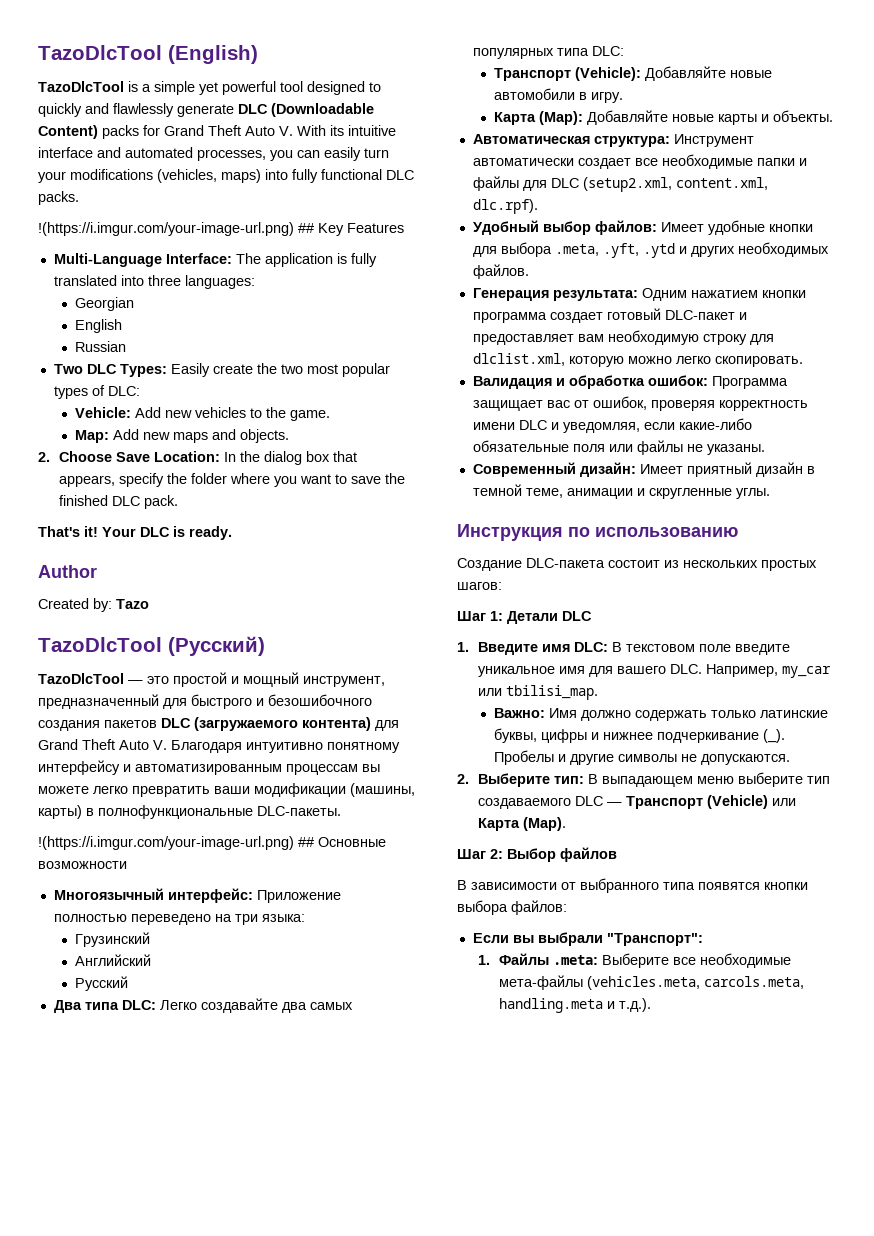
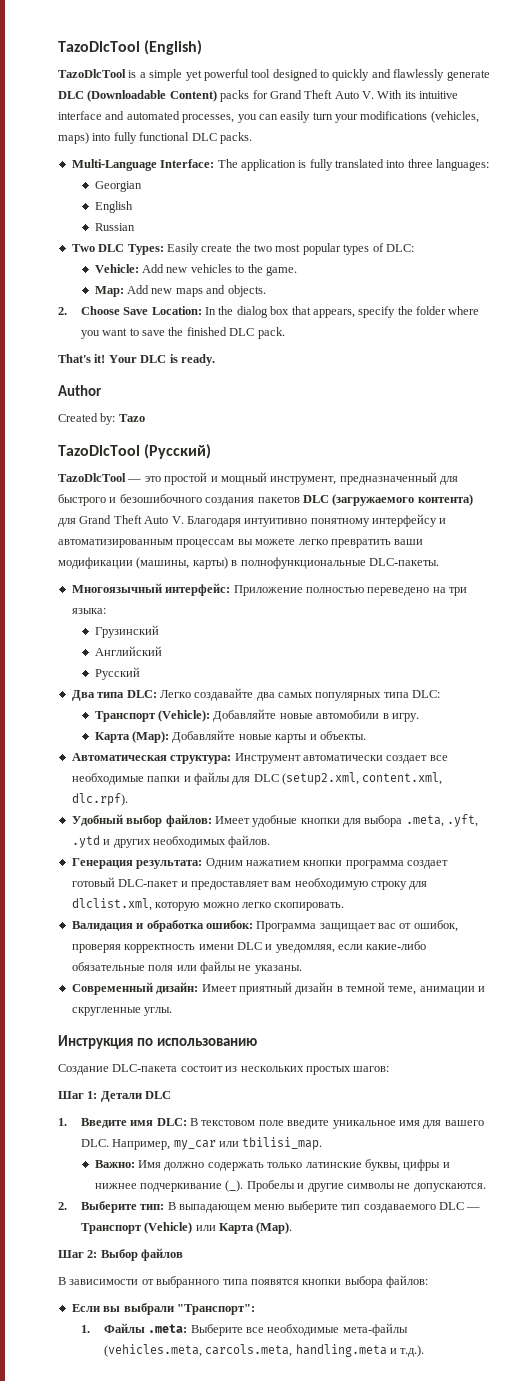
[38,222,404,236] // !(https://i.imgur.com/your-image-url.png) ## Key Features -> (252, 138) none
[38,836,386,850] [38,861,127,869] // !(https://i.imgur.com/your-image-url.png) ## Основные возможности -> (439, 562) none

